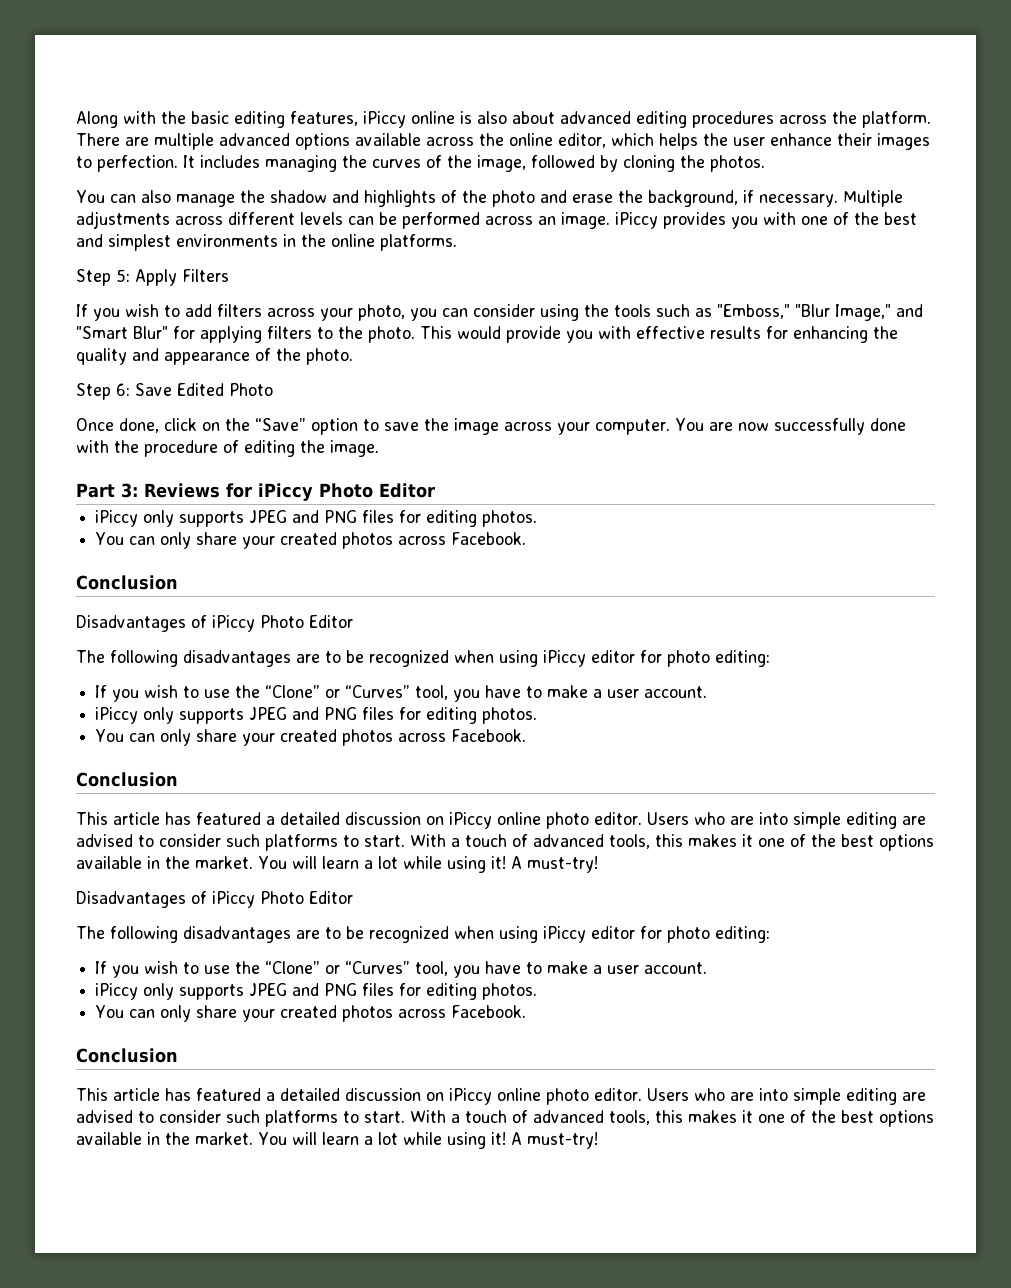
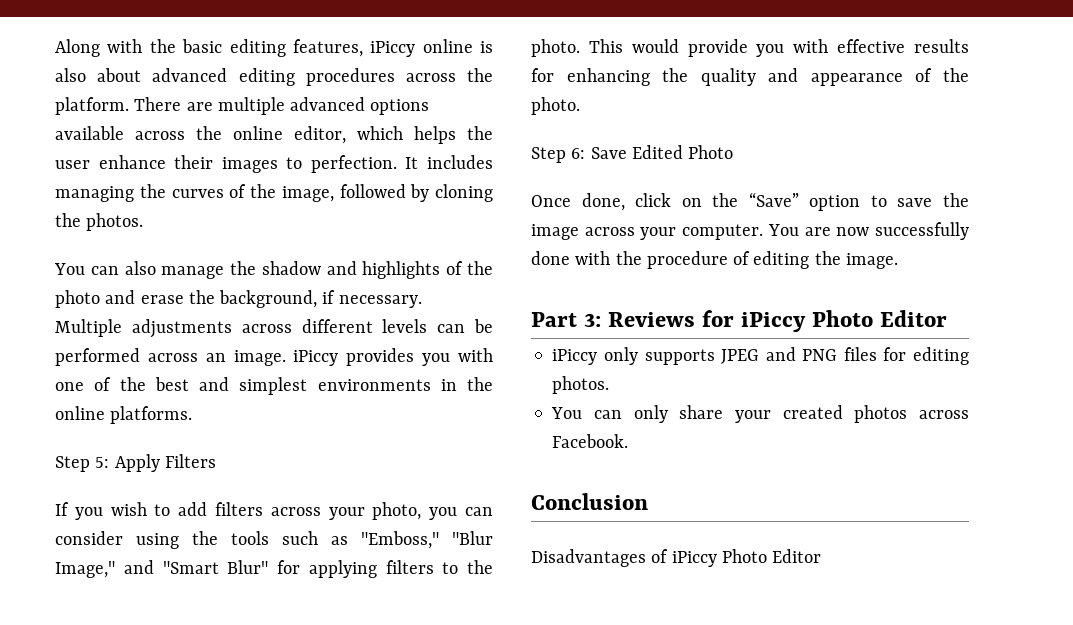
[76,650,770,667] [95,685,708,702] [95,707,538,724] [95,729,527,746] [76,772,178,787] [76,812,926,829] [76,834,934,851] [76,856,598,873] [76,891,353,908] [76,926,770,943] [95,961,708,978] [95,983,538,1000] [95,1005,527,1022] [76,1048,178,1063] [76,1088,926,1105] [76,1110,934,1127] [76,1132,598,1149] // The following disadvantages are to be recognized when using iPiccy editor for photo editing: // If you wish to use the “Clone” or “Curves” tool, you have to make a user account. // iPiccy only supports JPEG and PNG files for editing photos. // You can only share your created photos across Facebook. // Conclusion // This article has featured a detailed discussion on iPiccy online photo editor. Users who are into simple editing are advised to consider such platforms to start. With a touch of advanced tools, this makes it one of the best options available in the market. You will learn a lot while using it! A must-try! // Disadvantages of iPiccy Photo Editor // The following disadvantages are to be recognized when using iPiccy editor for photo editing: // If you wish to use the “Clone” or “Curves” tool, you have to make a user account. // iPiccy only supports JPEG and PNG files for editing photos. // You can only share your created photos across Facebook. // Conclusion // This article has featured a detailed discussion on iPiccy online photo editor. Users who are into simple editing are advised to consider such platforms to start. With a touch of advanced tools, this makes it one of the best options available in the market. You will learn a lot while using it! A must-try! -> (822, 556) none

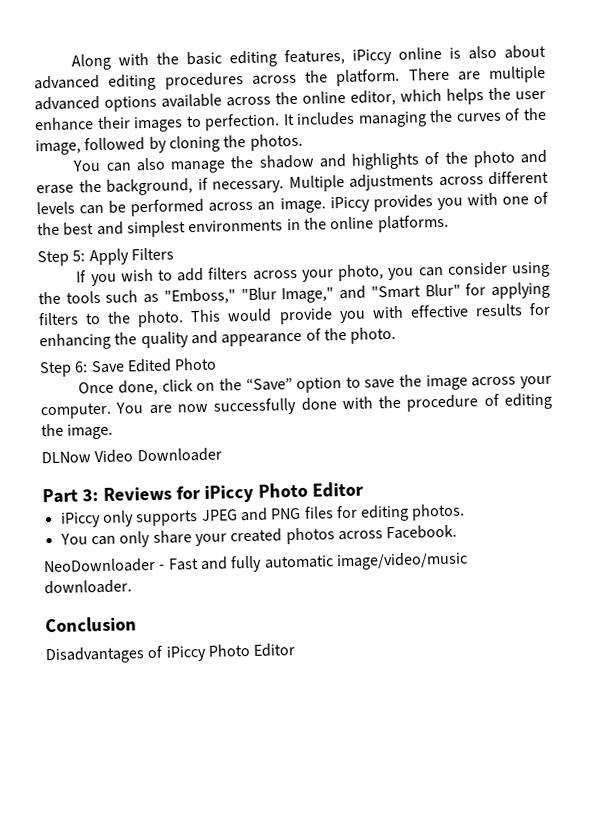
(898, 261) none -> [41,447,222,464] // DLNow Video Downloader
(629, 441) none -> [43,551,468,574] [44,579,132,595] // NeoDownloader - Fast and fully automatic image/video/music downloader.

